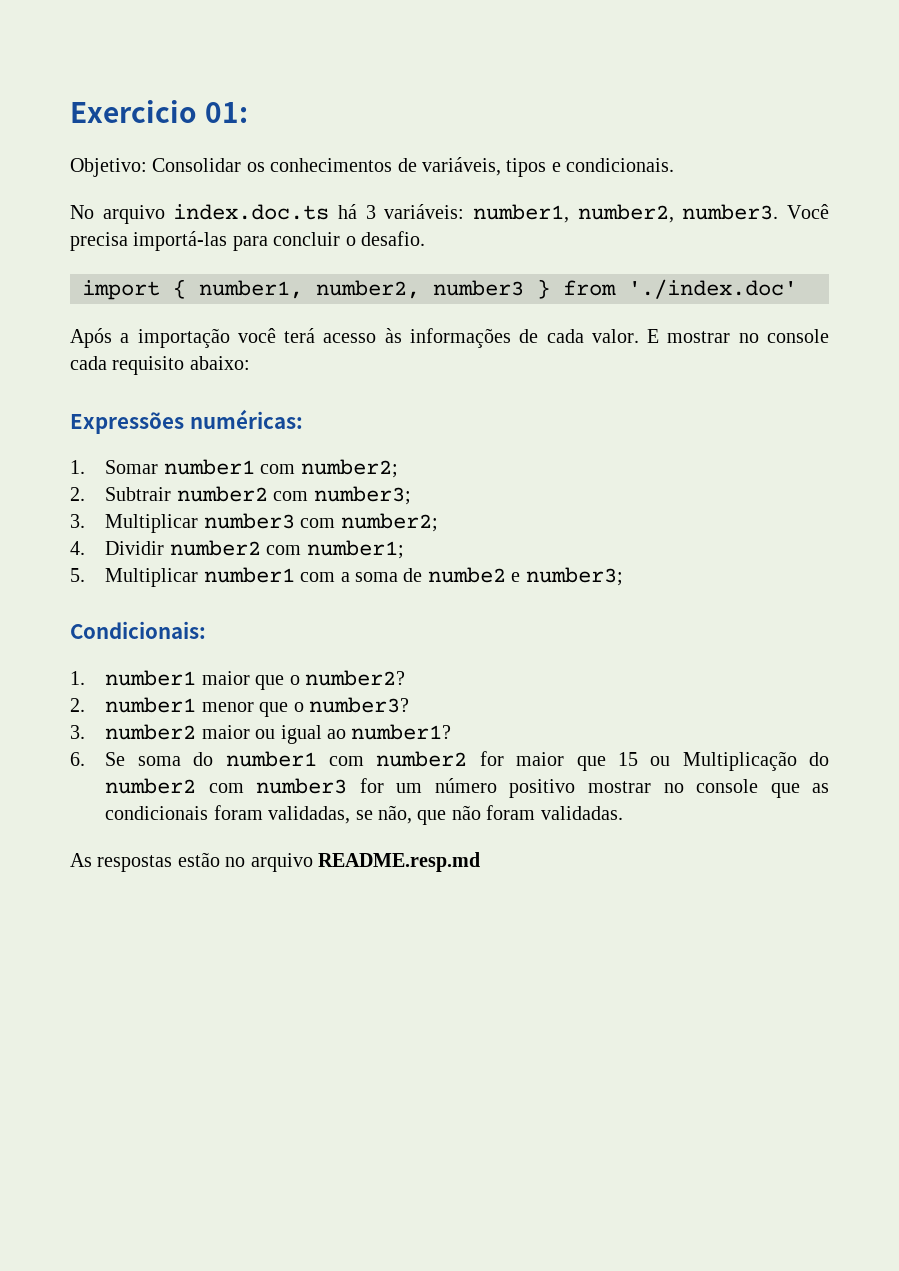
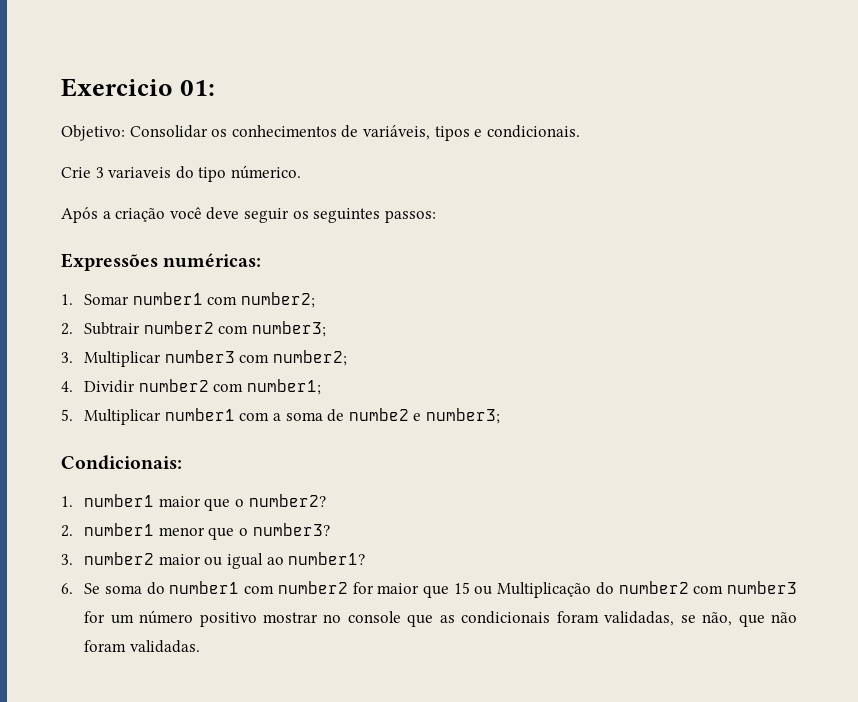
[70,204,829,224] [70,231,425,251] [82,279,797,300] [70,328,830,348] [70,356,250,375] No arquivo index.doc.ts há 3 variáveis: number1, number2, number3. Você precisa importá-las para concluir o desafio. // import { number1, number2, number3 } from './index.doc' // Após a importação você terá acesso às informações de cada valor. E mostrar no console cada requisito abaixo: -> [61,165,301,182] [61,207,436,223] Crie 3 variaveis do tipo númerico. // Após a criação você deve seguir os seguintes passos:
[70,852,480,872] // As respostas estão no arquivo README.resp.md -> (200, 646) none

